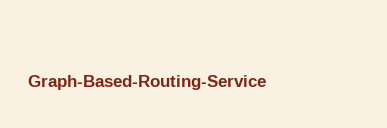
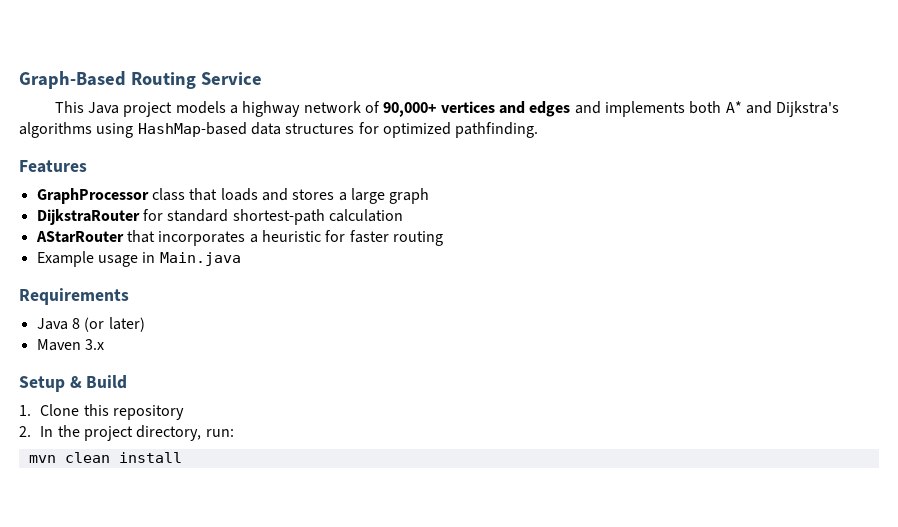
[28,75,266,90] Graph-Based-Routing-Service -> [19,71,262,89] [54,101,840,117] [19,122,539,138] [19,160,87,173] [36,188,430,204] [36,209,403,225] [35,230,443,246] [36,251,241,267] [19,288,129,305] [36,317,145,332] [36,339,104,351] [19,375,128,392] [19,404,185,420] [19,425,234,441] [28,452,182,463] Graph-Based Routing Service // This Java project models a highway network of 90,000+ vertices and edges and implements both A* and Dijkstra's algorithms using HashMap-based data structures for optimized pathfinding. // Features // GraphProcessor class that loads and stores a large graph // DijkstraRouter for standard shortest-path calculation // AStarRouter that incorporates a heuristic for faster routing // Example usage in Main.java // Requirements // Java 8 (or later) // Maven 3.x // Setup & Build // 1. Clone this repository // 2. In the project directory, run: // mvn clean install

